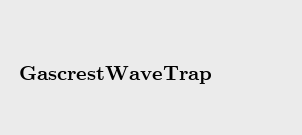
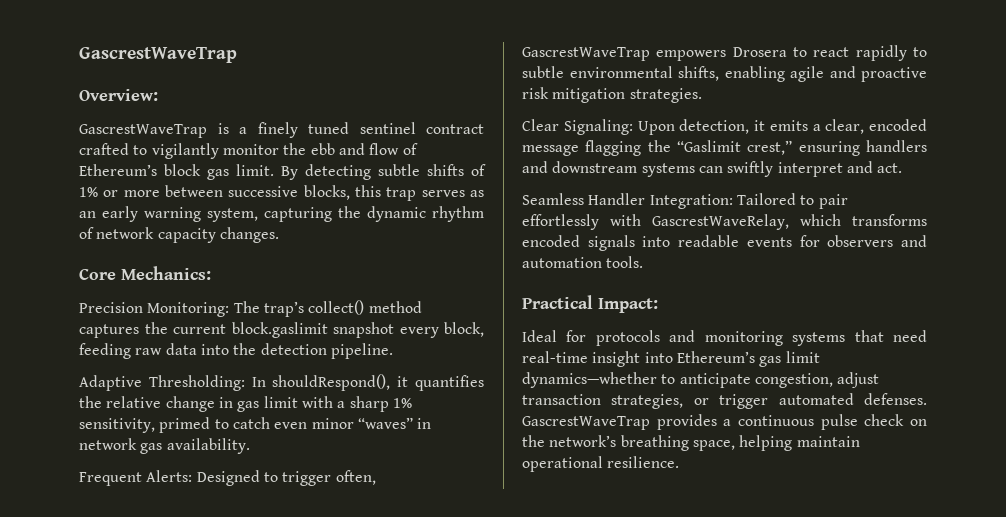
[19,66,212,84] GascrestWaveTrap -> [79,47,237,63] [79,89,158,101] [79,122,484,138] [79,143,418,159] [79,164,486,180] [79,185,484,201] [79,206,484,222] [79,227,279,243] [79,266,211,280] [79,300,422,317] [79,322,484,338] [79,343,393,359] [79,374,485,391] [79,396,412,412] [79,417,432,433] [79,438,250,454] [79,470,376,486] [522,45,927,61] [522,66,927,82] [522,87,702,103] [522,119,927,135] [522,140,927,156] [522,161,903,177] [522,193,848,209] [522,214,927,230] [522,235,927,251] [522,256,644,268] [522,295,658,313] [522,330,927,346] [522,351,820,367] [522,372,880,388] [522,393,927,409] [522,414,928,430] [522,435,860,451] [522,456,680,472] GascrestWaveTrap // Overview: // GascrestWaveTrap is a finely tuned sentinel contract crafted to vigilantly monitor the ebb and flow of Ethereum’s block gas limit. By detecting subtle shifts of 1% or more between successive blocks, this trap serves as an early warning system, capturing the dynamic rhythm of network capacity changes. // Core Mechanics: // Precision Monitoring: The trap’s collect() method captures the current block.gaslimit snapshot every block, feeding raw data into the detection pipeline. // Adaptive Thresholding: In shouldRespond(), it quantifies the relative change in gas limit with a sharp 1% sensitivity, primed to catch even minor “waves” in network gas availability. // Frequent Alerts: Designed to trigger often, GascrestWaveTrap empowers Drosera to react rapidly to subtle environmental shifts, enabling agile and proactive risk mitigation strategies. // Clear Signaling: Upon detection, it emits a clear, encoded message flagging the “Gaslimit crest,” ensuring handlers and downstream systems can swiftly interpret and act. // Seamless Handler Integration: Tailored to pair effortlessly with GascrestWaveRelay, which transforms encoded signals into readable events for observers and automation tools. // Practical Impact: // Ideal for protocols and monitoring systems that need real-time insight into Ethereum’s gas limit dynamics—whether to anticipate congestion, adjust transaction strategies, or trigger automated defenses. GascrestWaveTrap provides a continuous pulse check on the network’s breathing space, helping maintain operational resilience.

